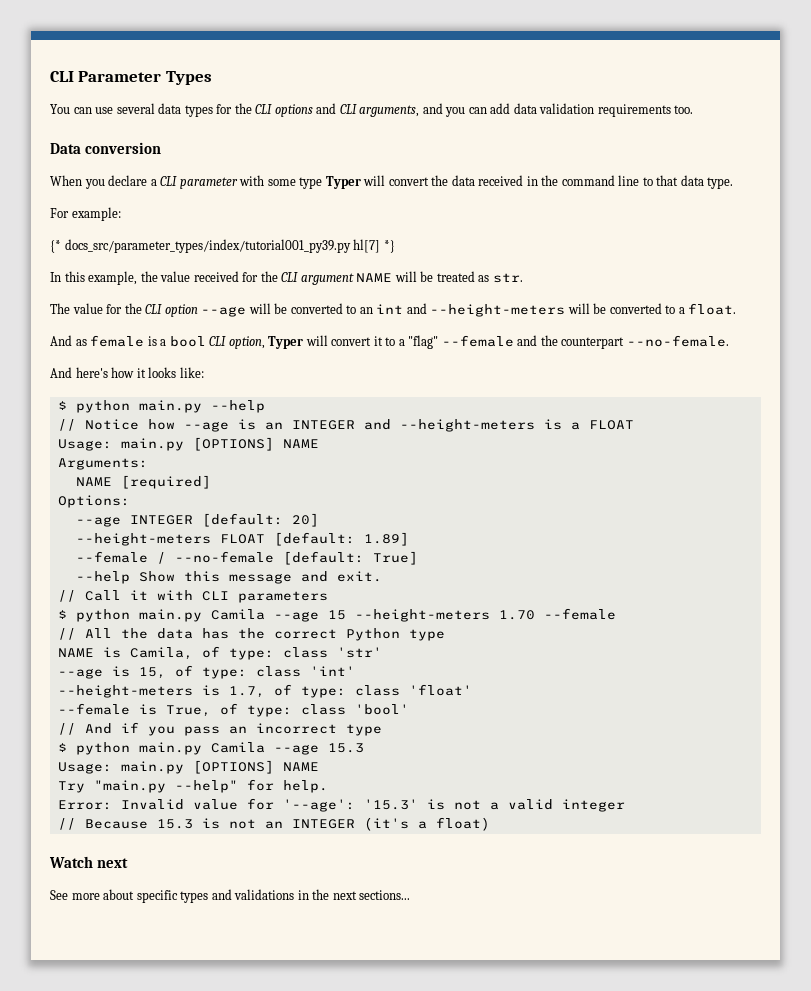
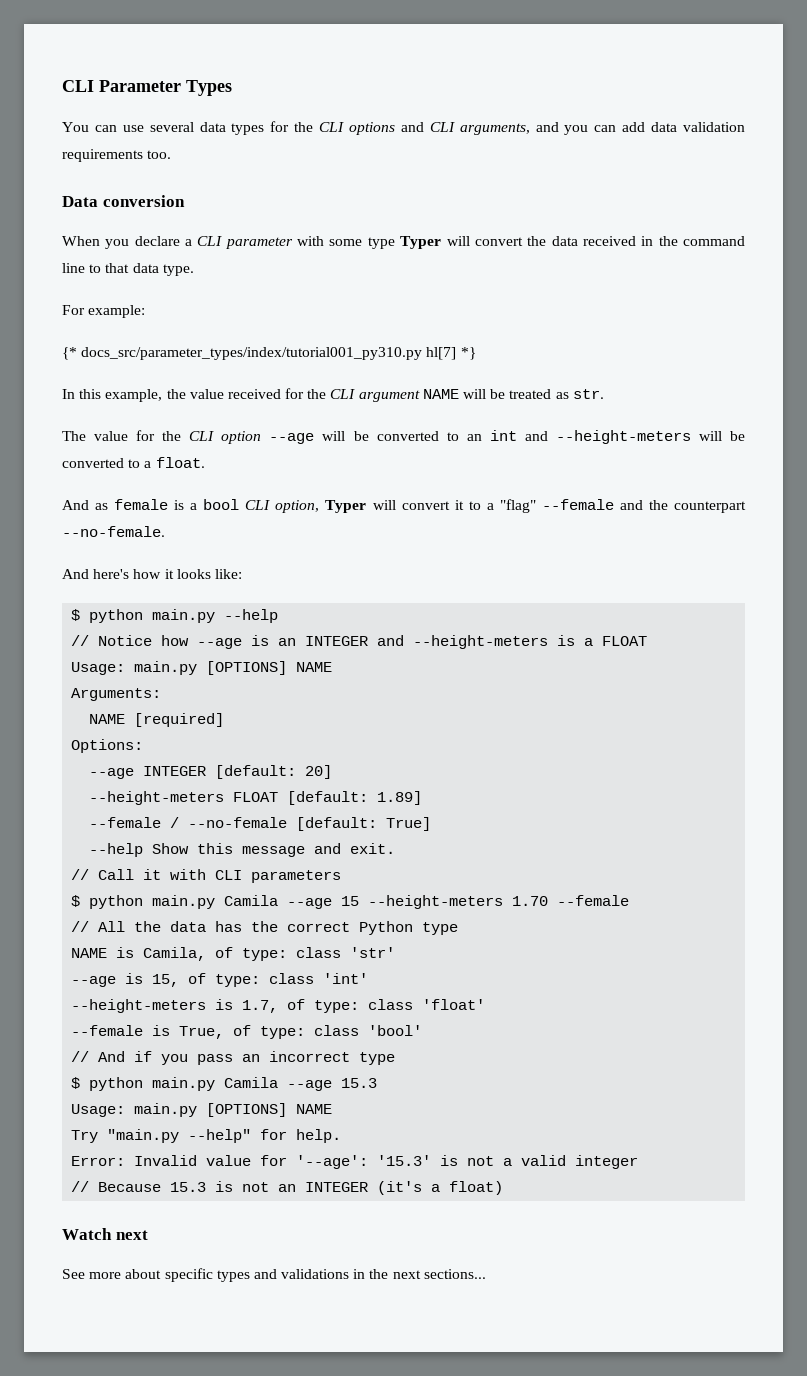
[64,239,351,253] docs_src/parameter_types/index/tutorial001_py39.py -> [81,347,423,360] docs_src/parameter_types/index/tutorial001_py310.py

